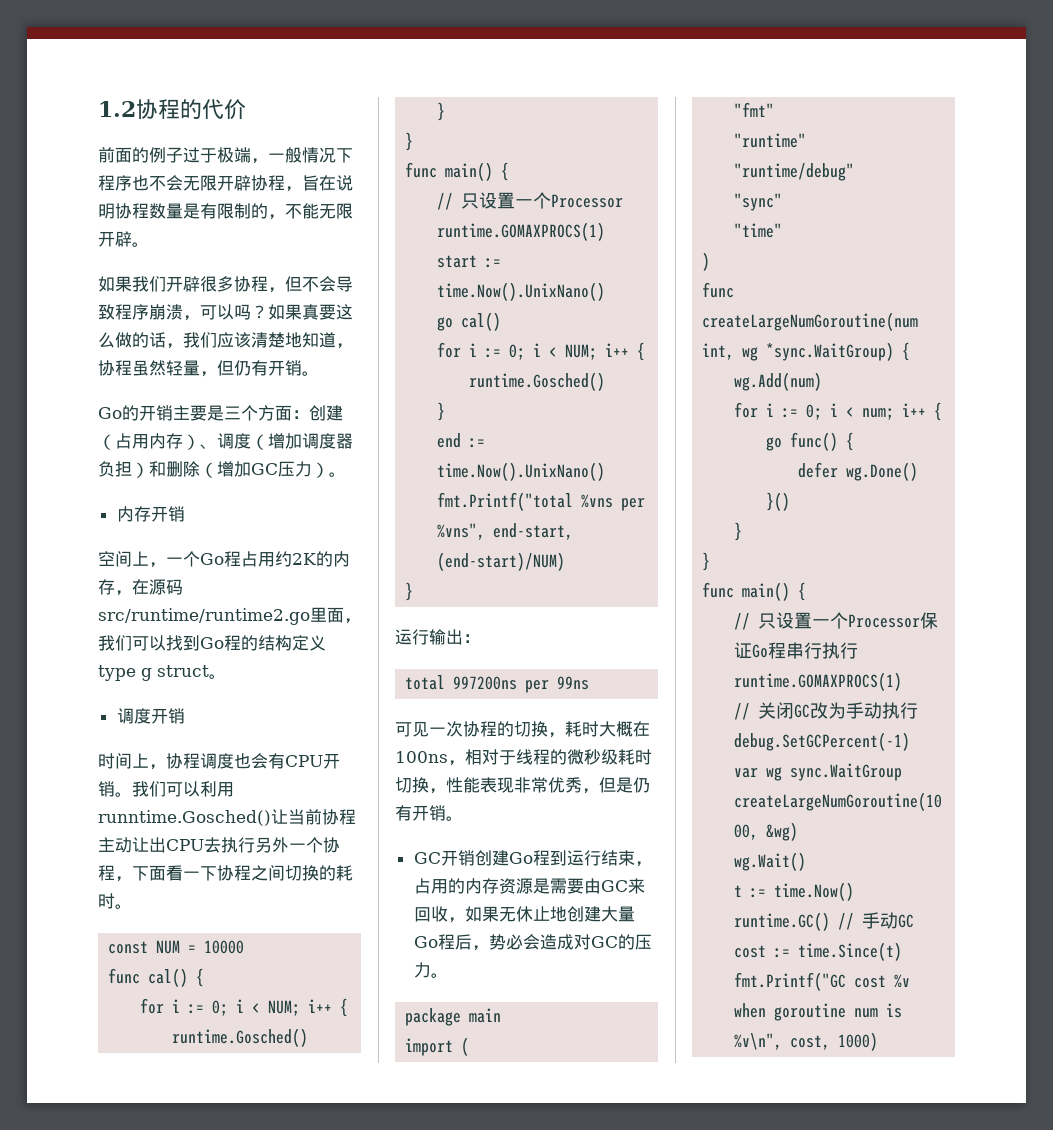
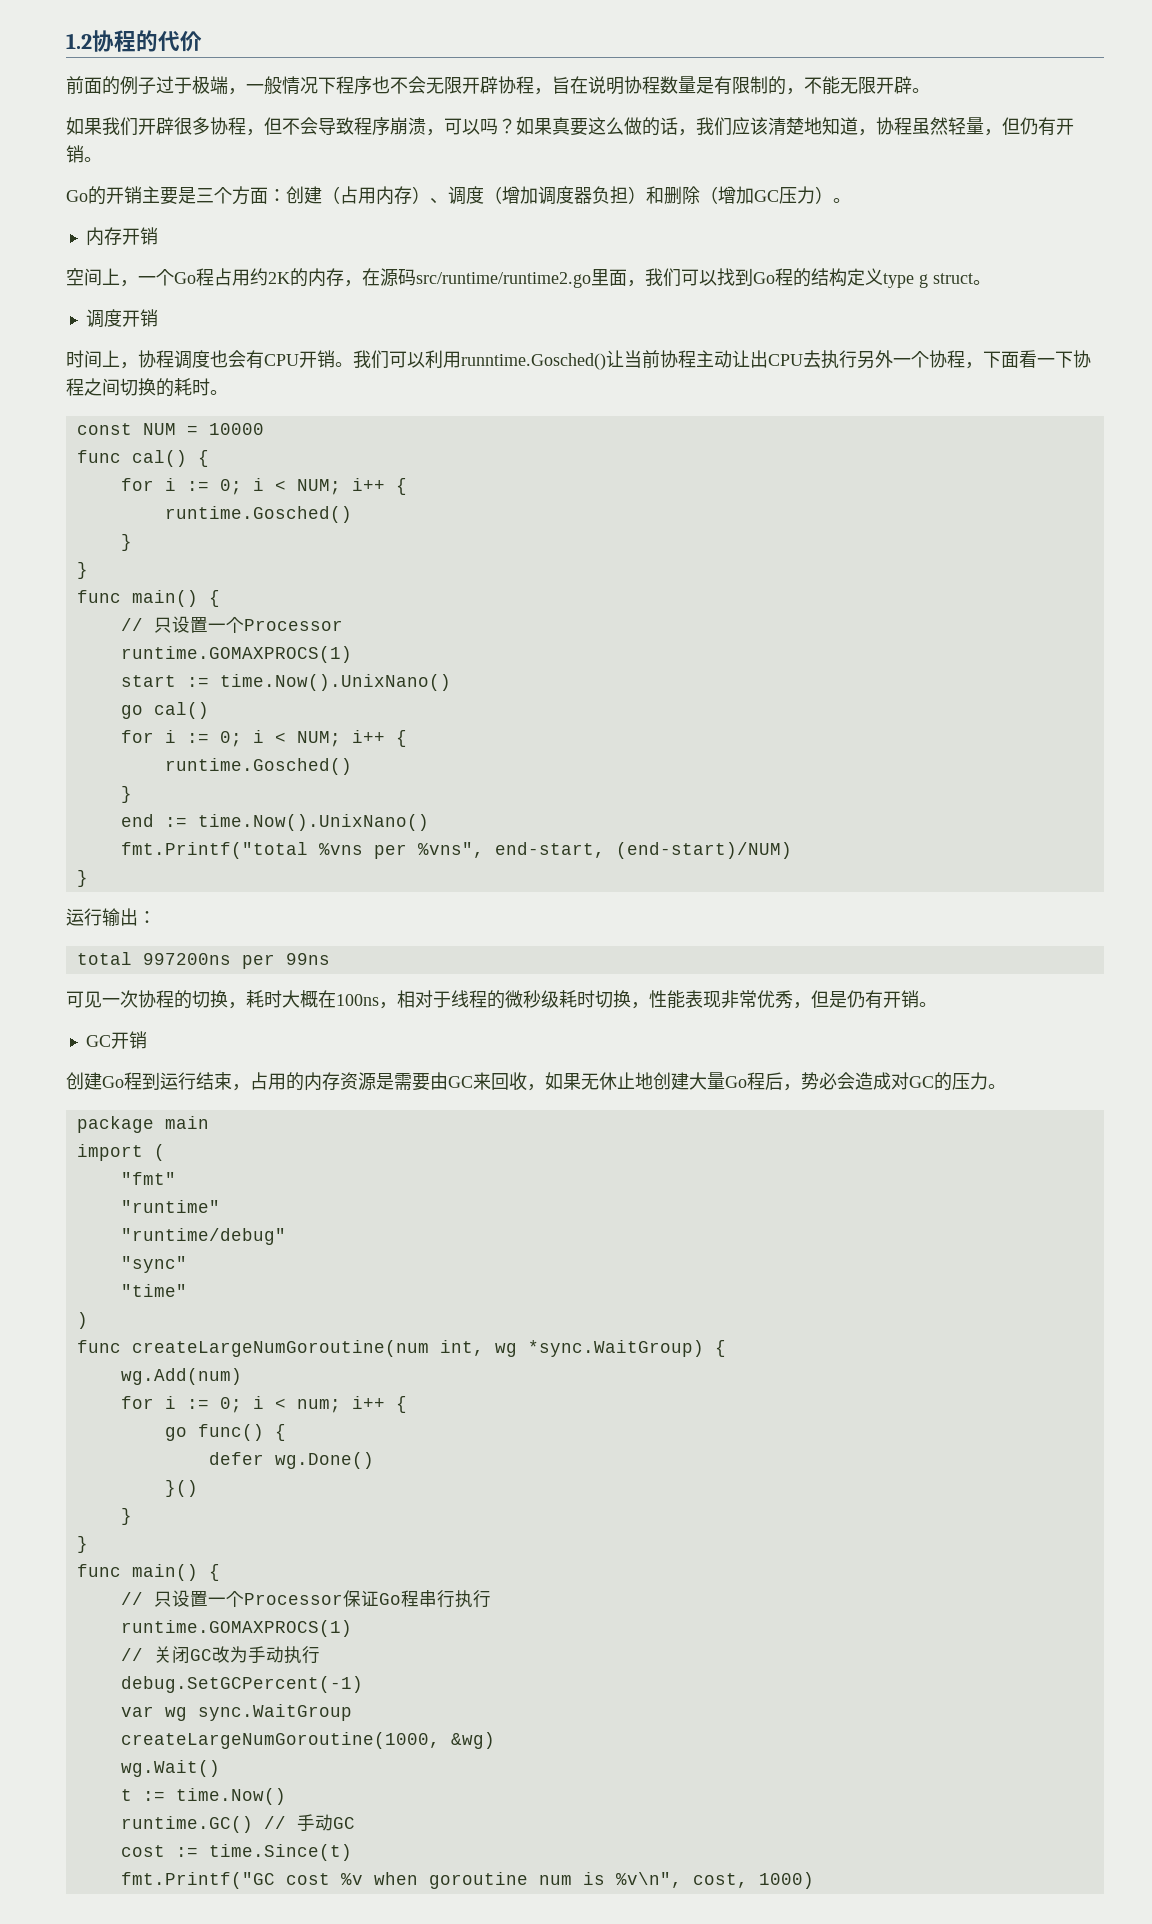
(475, 858) none -> (147, 1040) //

